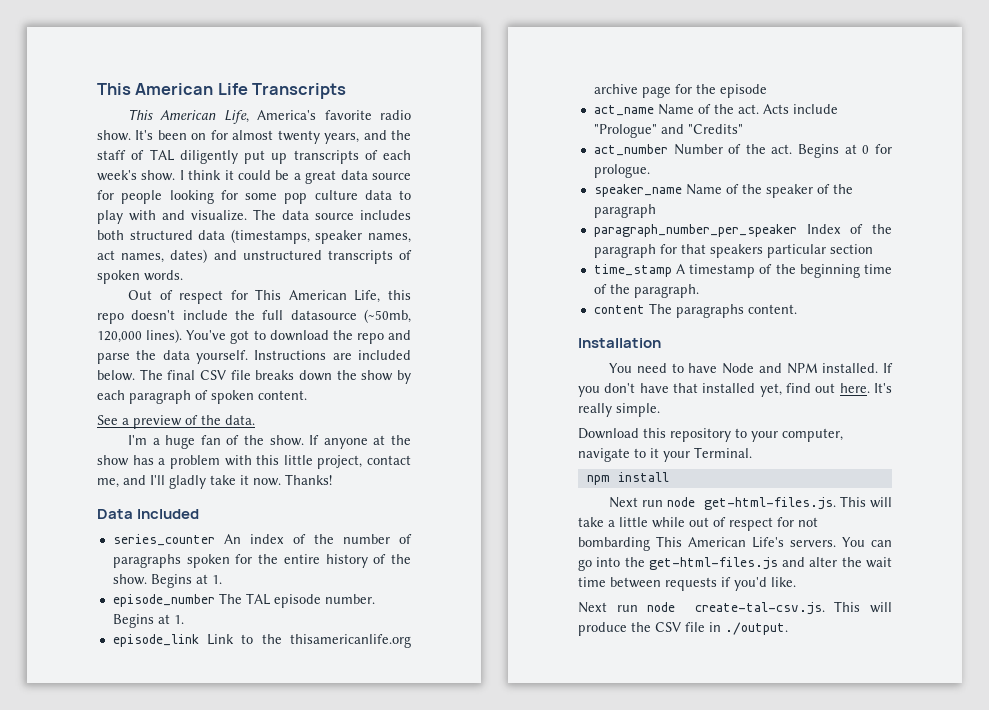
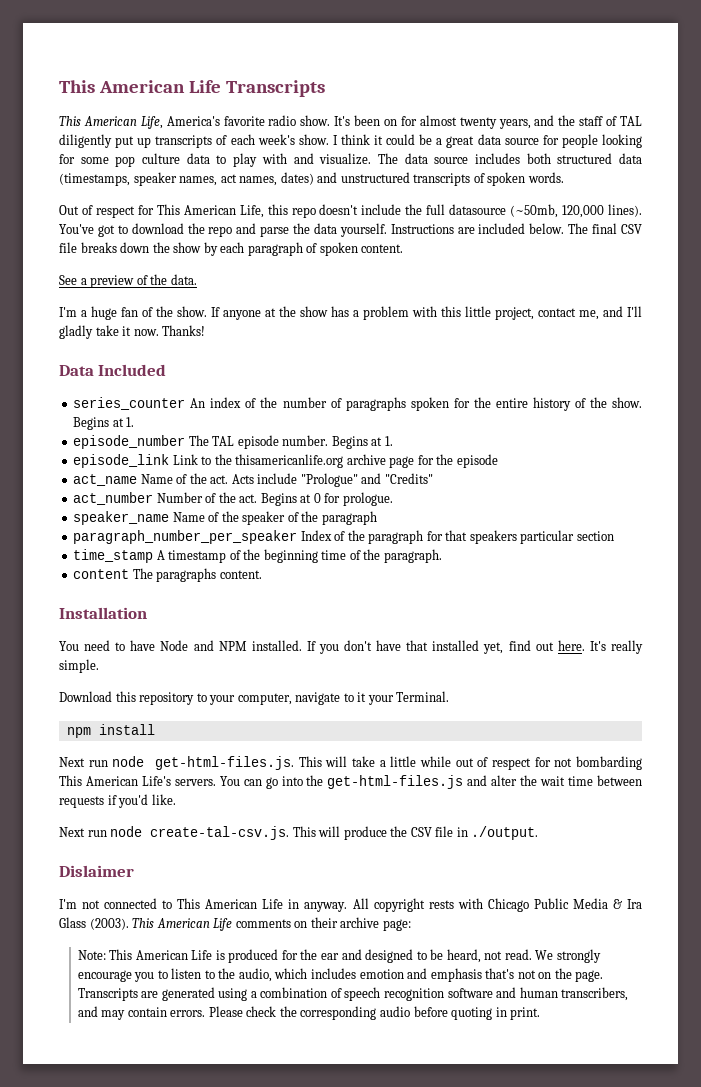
(788, 628) none -> [59,865,134,877] [59,898,642,912] [59,917,411,931] [77,949,601,963] [77,968,604,982] [77,987,629,1001] [77,1006,541,1020] // Dislaimer // I'm not connected to This American Life in anyway. All copyright rests with Chicago Public Media & Ira Glass (2003). This American Life comments on their archive page: // Note: This American Life is produced for the ear and designed to be heard, not read. We strongly encourage you to listen to the audio, which includes emotion and emphasis that's not on the page. Transcripts are generated using a combination of speech recognition software and human transcribers, and may contain errors. Please check the corresponding audio before quoting in print.

